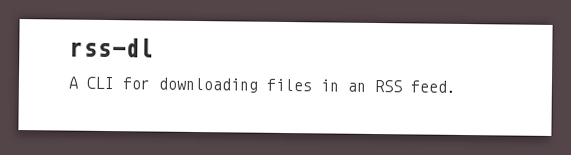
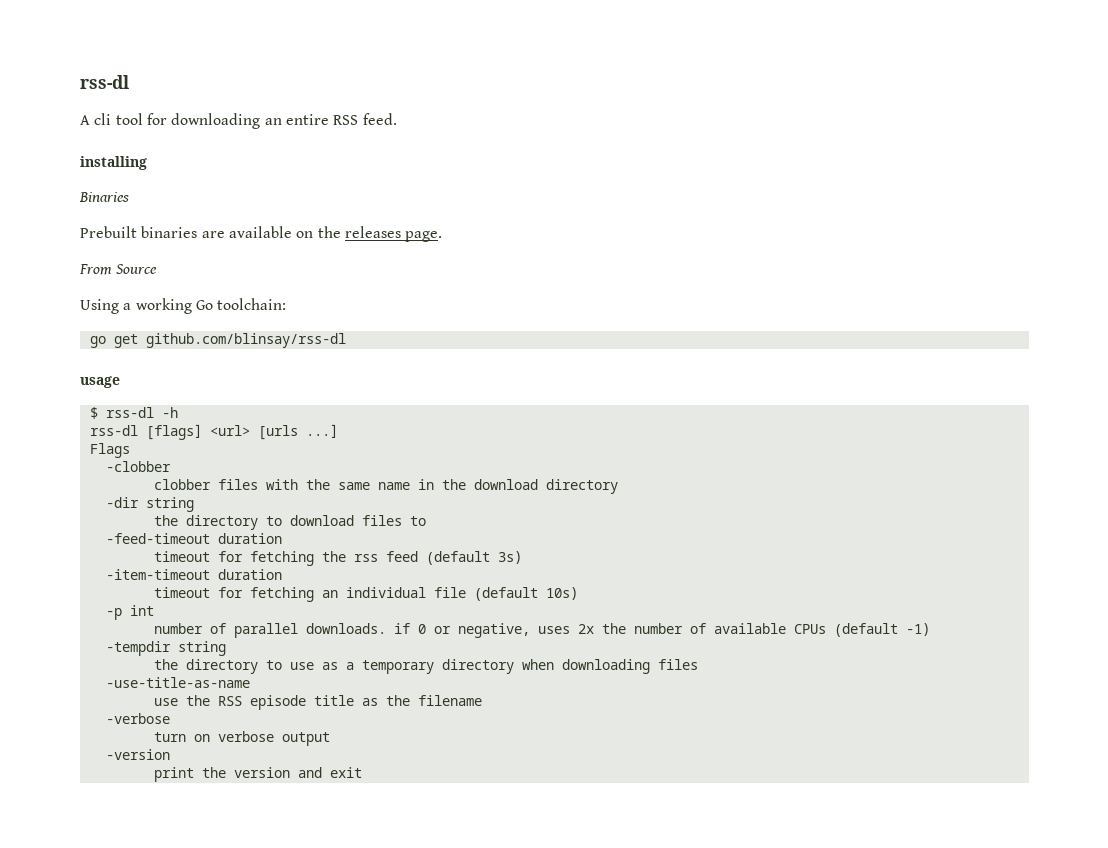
[86,76,456,93] CLI for downloading files in an RSS feed. -> [94,113,397,129] [80,156,147,170] [79,192,129,202] [80,226,443,242] [79,264,158,275] [80,298,287,314] [89,333,346,348] [80,376,120,388] [89,407,178,419] [89,424,338,440] [89,443,130,458] [105,461,171,472] [153,479,618,494] [105,497,194,512] [153,515,426,530] [105,533,282,544] [153,551,522,566] [105,569,282,580] [153,587,578,602] [105,605,154,620] [153,623,930,638] [105,641,226,656] [153,659,698,674] [105,677,250,688] [153,695,482,710] [105,713,170,724] [153,731,330,746] [105,749,170,760] [153,767,362,782] cli tool for downloading an entire RSS feed. // installing // Binaries // Prebuilt binaries are available on the releases page. // From Source // Using a working Go toolchain: // go get github.com/blinsay/rss-dl // usage // $ rss-dl -h // rss-dl [flags] <url> [urls ...] // Flags // -clobber // clobber files with the same name in the download directory // -dir string // the directory to download files to // -feed-timeout duration // timeout for fetching the rss feed (default 3s) // -item-timeout duration // timeout for fetching an individual file (default 10s) // -p int // number of parallel downloads. if 0 or negative, uses 2x the number of available CPUs (default -1) // -tempdir string // the directory to use as a temporary directory when downloading files // -use-title-as-name // use the RSS episode title as the filename // -verbose // turn on verbose output // -version // print the version and exit

